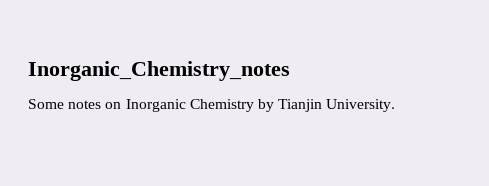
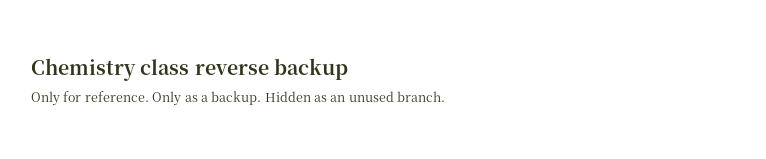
[28,61,290,81] [28,99,396,112] Inorganic_Chemistry_notes // Some notes on Inorganic Chemistry by Tianjin University. -> [31,58,348,81] [31,91,446,106] Chemistry class reverse backup // Only for reference. Only as a backup. Hidden as an unused branch.

